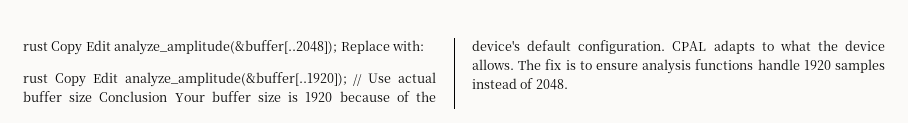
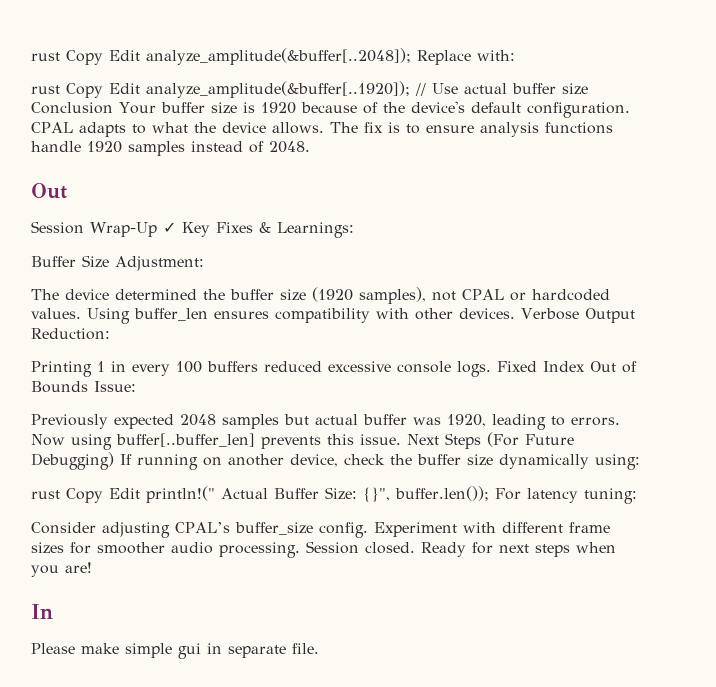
(568, 84) none -> [31,183,67,199] [31,221,354,238] [31,255,204,271] [31,287,610,304] [31,308,635,324] [31,328,110,340] [31,361,637,377] [31,381,136,393] [31,414,620,430] [31,432,574,450] [31,452,640,470] [31,486,637,504] [31,522,610,538] [31,541,616,558] [31,562,92,577] [31,604,53,619] [31,643,319,659] // Out // Session Wrap-Up ✓ Key Fixes & Learnings: // Buffer Size Adjustment: // The device determined the buffer size (1920 samples), not CPAL or hardcoded values. Using buffer_len ensures compatibility with other devices. Verbose Output Reduction: // Printing 1 in every 100 buffers reduced excessive console logs. Fixed Index Out of Bounds Issue: // Previously expected 2048 samples but actual buffer was 1920, leading to errors. Now using buffer[..buffer_len] prevents this issue. Next Steps (For Future Debugging) If running on another device, check the buffer size dynamically using: // rust Copy Edit println!(" Actual Buffer Size: {}", buffer.len()); For latency tuning: // Consider adjusting CPAL’s buffer_size config. Experiment with different frame sizes for smoother audio processing. Session closed. Ready for next steps when you are! // In // Please make simple gui in separate file.

